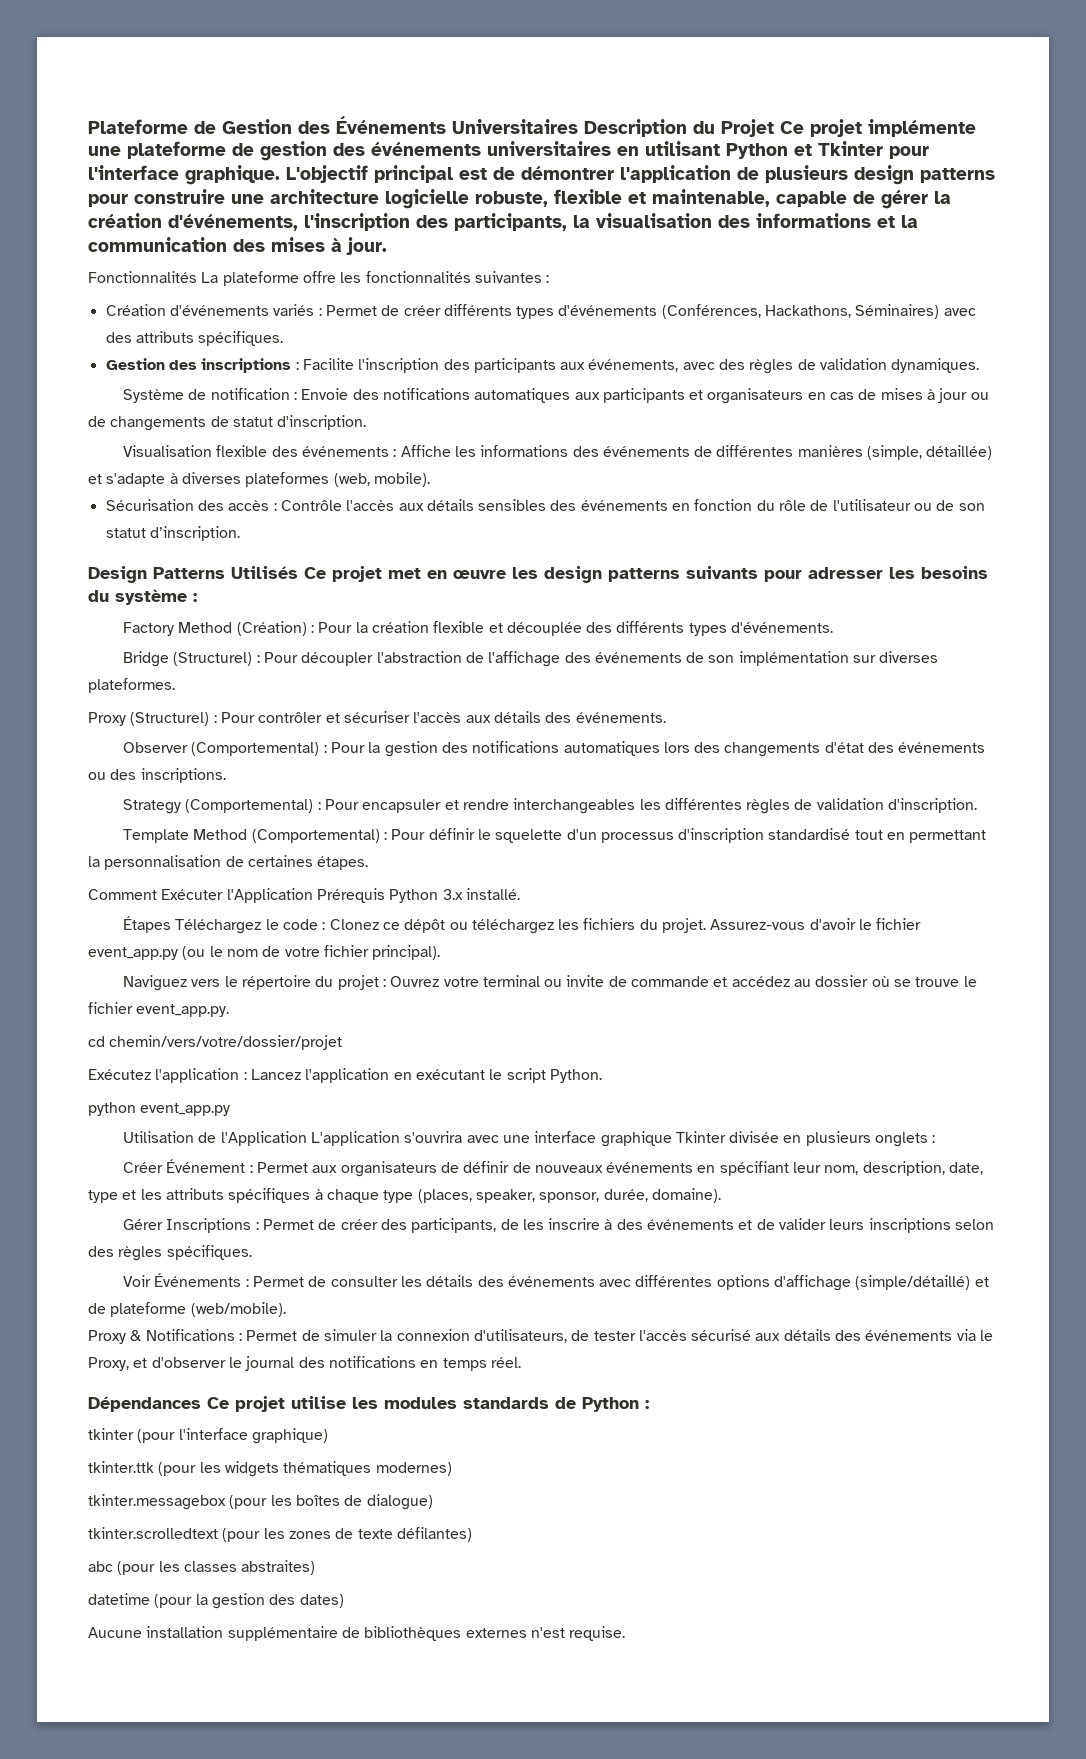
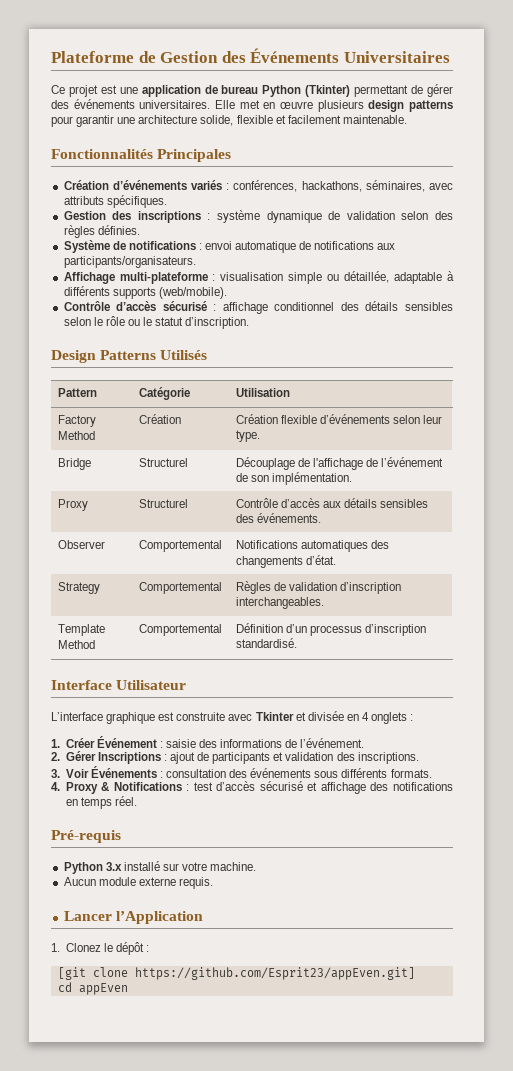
[584,119,976,137] [88,141,929,161] [88,165,759,185] Description du Projet Ce projet implémente une plateforme de gestion des événements universitaires en utilisant Python et Tkinter pour l'interface graphique. L'objectif principal est de démontrer l'application de -> [51,84,454,97] [51,99,313,109] // Ce projet est une application de bureau Python (Tkinter) permettant de gérer des événements universitaires. Elle met en œuvre
[134,189,225,204] construire -> [76,115,115,127] garantir
[385,189,951,209] [88,213,918,231] [88,237,387,255] [88,271,550,286] [105,304,976,319] [105,332,132,343] logicielle robuste, flexible et maintenable, capable de gérer la création d'événements, l'inscription des participants, la visualisation des informations et la communication des mises à jour. // Fonctionnalités La plateforme offre les fonctionnalités suivantes : // Création d'événements variés : Permet de créer différents types d'événements (Conférences, Hackathons, Séminaires) avec des -> [200,115,407,126] [51,149,232,162] [63,180,453,192] solide, flexible et facilement maintenable. // Fonctionnalités Principales // Création d’événements variés : conférences, hackathons, séminaires, avec
[302,358,980,374] [122,388,989,404] [88,415,367,431] [122,445,993,460] [88,472,430,487] [105,499,985,511] Facilite l'inscription des participants aux événements, avec des règles de validation dynamiques. // Système de notification : Envoie des notifications automatiques aux participants et organisateurs en cas de mises à jour ou de changements de statut d'inscription. // Visualisation flexible des événements : Affiche les informations des événements de différentes manières (simple, détaillée) et s'adapte à diverses plateformes (web, mobile). // Sécurisation des accès : Contrôle l'accès aux détails sensibles des événements en fonction du rôle de l'utilisateur ou de son -> [217,210,453,223] [63,225,140,238] [63,240,396,253] [63,256,196,268] [63,271,454,284] [63,286,227,299] [63,301,453,314] [63,316,153,326] système dynamique de validation selon des règles définies. // Système de notifications : envoi automatique de notifications aux participants/organisateurs. // Affichage multi-plateforme : visualisation simple ou détaillée, adaptable à différents supports (web/mobile). // Contrôle d’accès sécurisé : affichage conditionnel des détails sensibles selon le rôle ou le
[304,566,988,583] [88,589,197,605] [122,621,834,636] [122,651,939,667] [88,678,175,693] [88,711,666,726] [122,741,986,757] [88,768,226,783] [122,798,978,814] [122,828,987,843] [88,855,369,870] [88,888,520,903] [122,916,922,934] [88,945,441,960] [122,975,977,991] [88,1002,230,1017] [88,1035,343,1050] [88,1068,602,1083] [88,1102,231,1116] [122,1131,936,1147] [122,1159,984,1177] [88,1188,721,1203] [122,1218,995,1233] [88,1245,252,1261] [122,1273,989,1291] [88,1302,286,1317] [88,1329,994,1344] [88,1356,295,1371] Ce projet met en œuvre les design patterns suivants pour adresser les besoins du système : // Factory Method (Création) : Pour la création flexible et découplée des différents types d'événements. // Bridge (Structurel) : Pour découpler l'abstraction de l'affichage des événements de son implémentation sur diverses plateformes. // Proxy (Structurel) : Pour contrôler et sécuriser l'accès aux détails des événements. // Observer (Comportemental) : Pour la gestion des notifications automatiques lors des changements d'état des événements ou des inscriptions. // Strategy (Comportemental) : Pour encapsuler et rendre interchangeables les différentes règles de validation d'inscription. // Template Method (Comportemental) : Pour définir le squelette d'un processus d'inscription standardisé tout en permettant la personnalisation de certaines étapes. // Comment Exécuter l'Application Prérequis Python 3.x installé. // Étapes Téléchargez le code : Clonez ce dépôt ou téléchargez les fichiers du projet. Assurez-vous d'avoir le fichier event_app.py (ou le nom de votre fichier principal). // Naviguez vers le répertoire du projet : Ouvrez votre terminal ou invite de commande et accédez au dossier où se trouve le fichier event_app.py. // cd chemin/vers/votre/dossier/projet // Exécutez l'application : Lancez l'application en exécutant le script Python. // python event_app.py // Utilisation de l'Application L'application s'ouvrira avec une interface graphique Tkinter divisée en plusieurs onglets : // Créer Événement : Permet aux organisateurs de définir de nouveaux événements en spécifiant leur nom, description, date, type et les attributs spécifiques à chaque type (places, speaker, sponsor, durée, domaine). // Gérer Inscriptions : Permet de créer des participants, de les inscrire à des événements et de valider leurs inscriptions selon des règles spécifiques. // Voir Événements : Permet de consulter les détails des événements avec différentes options d'affichage (simple/détaillé) et de plateforme (web/mobile). // Proxy & Notifications : Permet de simuler la connexion d'utilisateurs, de tester l'accès sécurisé aux détails des événements via le Proxy, et d'observer le journal -> [57,388,97,397] [138,387,190,400] [235,388,290,397] [57,415,96,427] [57,431,95,440] [138,414,181,424] [235,414,443,424] [235,430,260,442] [57,458,91,470] [138,458,188,467] [235,457,444,470] [235,472,352,485] [57,499,88,511] [138,499,188,508] [235,498,429,508] [235,513,321,523] [57,540,105,549] [138,540,222,552] [235,540,389,552] [235,555,336,568] [57,582,100,594] [138,582,222,594] [235,581,401,594] [235,597,324,609] [57,624,105,636] [57,640,95,649] [138,624,222,636] [235,623,426,636] [235,638,297,648] [51,680,187,690] [51,711,414,724] [51,736,365,748] [51,751,419,764] [51,766,432,778] [51,781,366,794] // Pattern | Catégorie | Utilisation // Factory Method | Création | Création flexible d’événements selon leur type. // Bridge | Structurel | Découplage de l'affichage de l’événement de son implémentation. // Proxy | Structurel | Contrôle d’accès aux détails sensibles des événements. // Observer | Comportemental | Notifications automatiques des changements d’état. // Strategy | Comportemental | Règles de validation d’inscription interchangeables. // Template Method | Comportemental | Définition d’un processus d’inscription standardisé. // Interface Utilisateur // L’interface graphique est construite avec Tkinter et divisée en 4 onglets : // 1. Créer Événement : saisie des informations de l’événement. // 2. Gérer Inscriptions : ajout de participants et validation des inscriptions. // 3. Voir Événements : consultation des événements sous différents formats. // 4. Proxy & Notifications : test d’accès sécurisé et affichage
[88,1396,649,1412] [88,1428,328,1444] [88,1461,452,1477] [88,1494,433,1510] [88,1527,472,1542] [88,1560,316,1575] [88,1593,344,1609] [88,1626,626,1641] Dépendances Ce projet utilise les modules standards de Python : // tkinter (pour l'interface graphique) // tkinter.ttk (pour les widgets thématiques modernes) // tkinter.messagebox (pour les boîtes de dialogue) // tkinter.scrolledtext (pour les zones de texte défilantes) // abc (pour les classes abstraites) // datetime (pour la gestion des dates) // Aucune installation supplémentaire de bibliothèques externes n'est requise. -> [51,830,121,843] [63,861,257,874] [63,877,213,889] [63,911,203,924] [51,942,150,955] [57,967,415,980] [57,982,128,995] Pré-requis // Python 3.x installé sur votre machine. // Aucun module externe requis. // Lancer l’Application // 1. Clonez le dépôt : // [git clone https://github.com/Esprit23/appEven.git] // cd appEven

